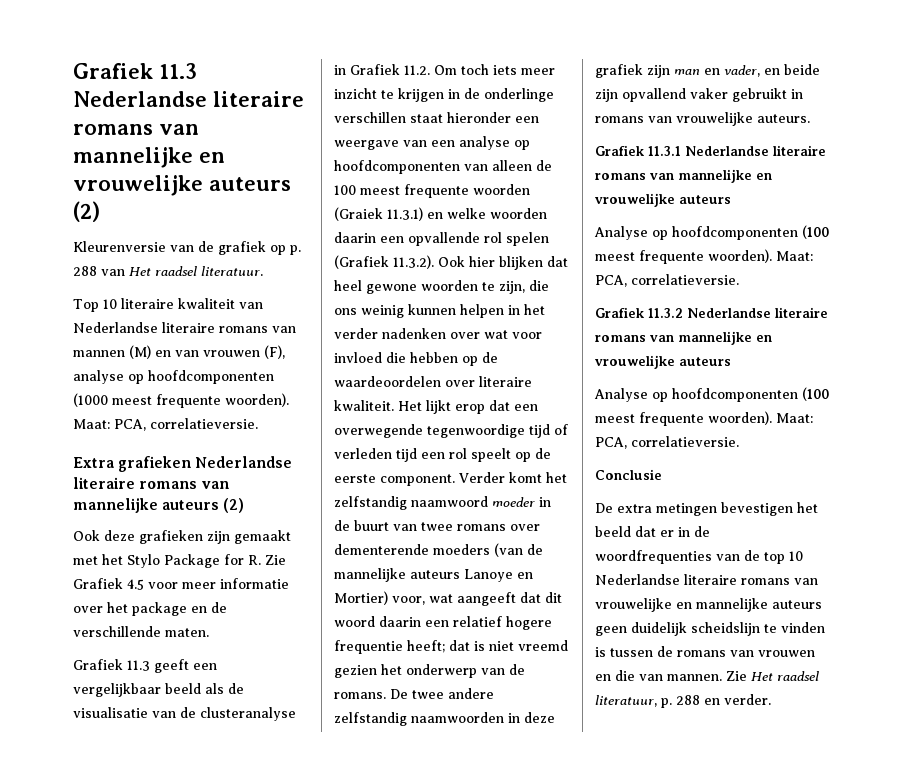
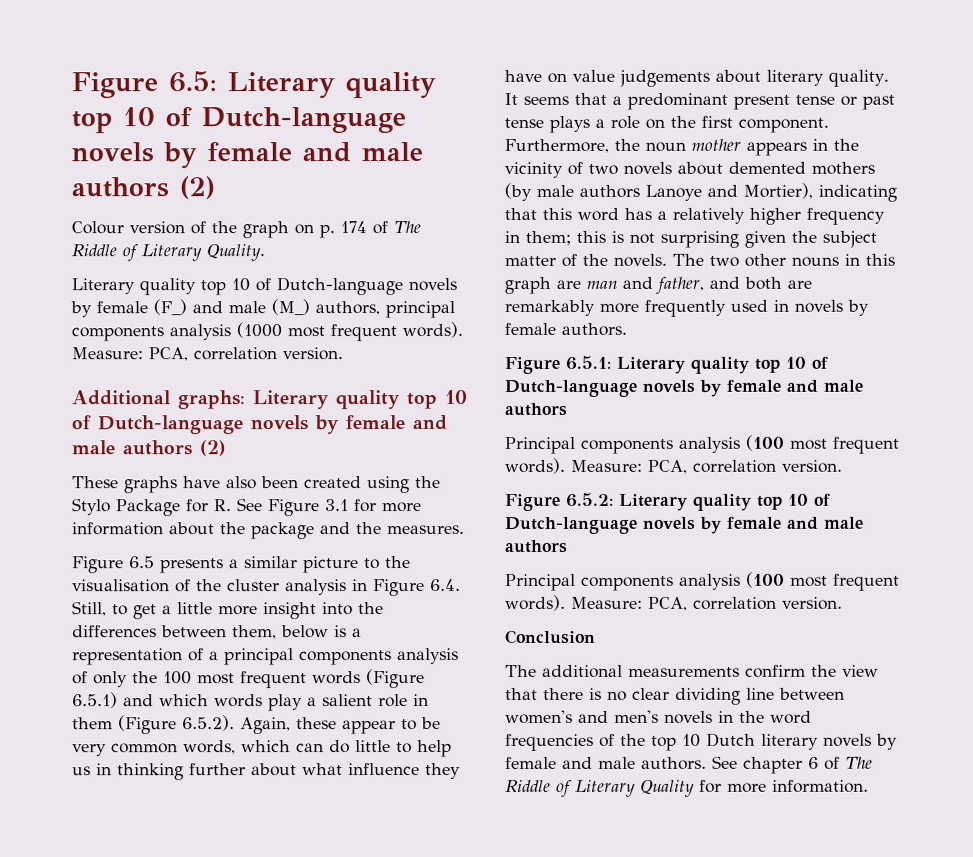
[73,63,197,79] [73,91,304,107] [73,124,199,135] [73,147,225,168] [73,175,291,196] [73,201,100,222] [73,241,301,255] [73,266,263,276] [73,298,263,312] [73,322,296,333] [73,345,285,359] [73,370,274,384] [73,393,289,408] [73,418,258,431] [73,456,293,472] [73,477,230,489] [73,498,245,513] [73,530,291,544] [73,554,286,568] [73,578,289,590] [73,602,227,616] [73,626,209,637] [73,659,217,673] [73,683,244,697] [73,707,296,721] [334,64,555,75] [334,88,554,102] [334,112,539,123] [334,136,530,150] [334,160,552,174] [334,184,530,198] [334,207,547,221] [334,232,549,246] [334,255,568,270] [334,280,549,294] [334,304,545,318] [334,328,542,339] [334,352,498,366] [334,376,532,387] [334,400,538,414] [334,424,568,438] [334,448,551,462] [334,472,567,486] [334,496,551,510] [334,520,540,531] [334,543,543,557] [334,568,533,582] [334,591,562,606] [334,616,552,630] [334,640,568,654] [334,664,525,678] [334,688,494,699] [334,712,555,726] [595,64,820,78] [595,88,803,102] [595,112,810,126] [595,145,826,156] [595,169,772,183] [594,193,731,207] [594,225,829,240] [595,249,813,264] [595,274,739,287] [595,307,828,318] [595,331,772,345] [594,355,731,369] [594,387,829,402] [595,411,813,426] [595,436,739,449] [595,469,662,480] [595,502,818,516] [595,526,710,537] [595,550,803,564] [595,574,818,585] [595,598,822,612] [595,622,825,636] [595,646,815,657] [595,670,819,681] [595,694,771,708] Grafiek 11.3 Nederlandse literaire romans van mannelijke en vrouwelijke auteurs (2) // Kleurenversie van de grafiek op p. 288 van Het raadsel literatuur. // Top 10 literaire kwaliteit van Nederlandse literaire romans van mannen (M) en van vrouwen (F), analyse op hoofdcomponenten (1000 meest frequente woorden). Maat: PCA, correlatieversie. // Extra grafieken Nederlandse literaire romans van mannelijke auteurs (2) // Ook deze grafieken zijn gemaakt met het Stylo Package for R. Zie Grafiek 4.5 voor meer informatie over het package en de verschillende maten. // Grafiek 11.3 geeft een vergelijkbaar beeld als de visualisatie van de clusteranalyse in Grafiek 11.2. Om toch iets meer inzicht te krijgen in de onderlinge verschillen staat hieronder een weergave van een analyse op hoofdcomponenten van alleen de 100 meest frequente woorden (Graiek 11.3.1) en welke woorden daarin een opvallende rol spelen (Grafiek 11.3.2). Ook hier blijken dat heel gewone woorden te zijn, die ons weinig kunnen helpen in het verder nadenken over wat voor invloed die hebben op de waardeoordelen over literaire kwaliteit. Het lijkt erop dat een overwegende tegenwoordige tijd of verleden tijd een rol speelt op de eerste component. Verder komt het zelfstandig naamwoord moeder in de buurt van twee romans over dementerende moeders (van de mannelijke auteurs Lanoye en Mortier) voor, wat aangeeft dat dit woord daarin een relatief hogere frequentie heeft; dat is niet vreemd gezien het onderwerp van de romans. De twee andere zelfstandig naamwoorden in deze grafiek zijn man en vader, en beide zijn opvallend vaker gebruikt in romans van vrouwelijke auteurs. // Grafiek 11.3.1 Nederlandse literaire romans van mannelijke en vrouwelijke auteurs // Analyse op hoofdcomponenten (100 meest frequente woorden). Maat: PCA, correlatieversie. // Grafiek 11.3.2 Nederlandse literaire romans van mannelijke en vrouwelijke auteurs // Analyse op hoofdcomponenten (100 meest frequente woorden). Maat: PCA, correlatieversie. // Conclusie // De extra metingen bevestigen het beeld dat er in de woordfrequenties van de top 10 Nederlandse literaire romans van vrouwelijke en mannelijke auteurs geen duidelijk scheidslijn te vinden is tussen de romans van vrouwen en die van mannen. Zie Het raadsel literatuur, p. 288 en verder. -> [71,71,436,99] [71,107,406,134] [71,142,423,169] [71,176,215,200] [71,221,421,239] [71,244,265,262] [71,277,457,296] [70,299,455,319] [71,322,463,342] [71,347,343,362] [71,390,467,410] [71,415,448,435] [72,440,227,457] [72,476,441,494] [72,498,422,517] [72,522,465,540] [72,556,411,574] [72,579,461,597] [72,601,384,620] [72,625,362,640] [72,648,459,666] [72,669,425,689] [72,692,429,712] [72,715,441,735] [72,740,452,758] [72,763,461,781] [504,69,889,87] [504,92,895,110] [504,115,829,133] [504,138,859,156] [504,161,875,178] [504,182,897,202] [504,207,885,225] [504,230,877,248] [504,253,895,267] [504,276,812,294] [504,299,869,317] [504,322,627,336] [504,355,828,374] [504,379,863,397] [504,402,567,416] [505,434,900,454] [505,457,843,474] [505,492,831,511] [505,516,864,534] [505,539,568,553] [505,571,900,591] [505,594,843,611] [505,629,596,644] [505,664,879,678] [505,687,845,705] [505,709,812,724] [505,732,898,751] [505,755,873,774] [505,779,869,797] Figure 6.5: Literary quality top 10 of Dutch-language novels by female and male authors (2) // Colour version of the graph on p. 174 of The Riddle of Literary Quality. // Literary quality top 10 of Dutch-language novels by female (F_) and male (M_) authors, principal components analysis (1000 most frequent words). Measure: PCA, correlation version. // Additional graphs: Literary quality top 10 of Dutch-language novels by female and male authors (2) // These graphs have also been created using the Stylo Package for R. See Figure 3.1 for more information about the package and the measures. // Figure 6.5 presents a similar picture to the visualisation of the cluster analysis in Figure 6.4. Still, to get a little more insight into the differences between them, below is a representation of a principal components analysis of only the 100 most frequent words (Figure 6.5.1) and which words play a salient role in them (Figure 6.5.2). Again, these appear to be very common words, which can do little to help us in thinking further about what influence they have on value judgements about literary quality. It seems that a predominant present tense or past tense plays a role on the first component. Furthermore, the noun mother appears in the vicinity of two novels about demented mothers (by male authors Lanoye and Mortier), indicating that this word has a relatively higher frequency in them; this is not surprising given the subject matter of the novels. The two other nouns in this graph are man and father, and both are remarkably more frequently used in novels by female authors. // Figure 6.5.1: Literary quality top 10 of Dutch-language novels by female and male authors // Principal components analysis (100 most frequent words). Measure: PCA, correlation version. // Figure 6.5.2: Literary quality top 10 of Dutch-language novels by female and male authors // Principal components analysis (100 most frequent words). Measure: PCA, correlation version. // Conclusion // The additional measurements confirm the view that there is no clear dividing line between women's and men's novels in the word frequencies of the top 10 Dutch literary novels by female and male authors. See chapter 6 of The Riddle of Literary Quality for more information.

